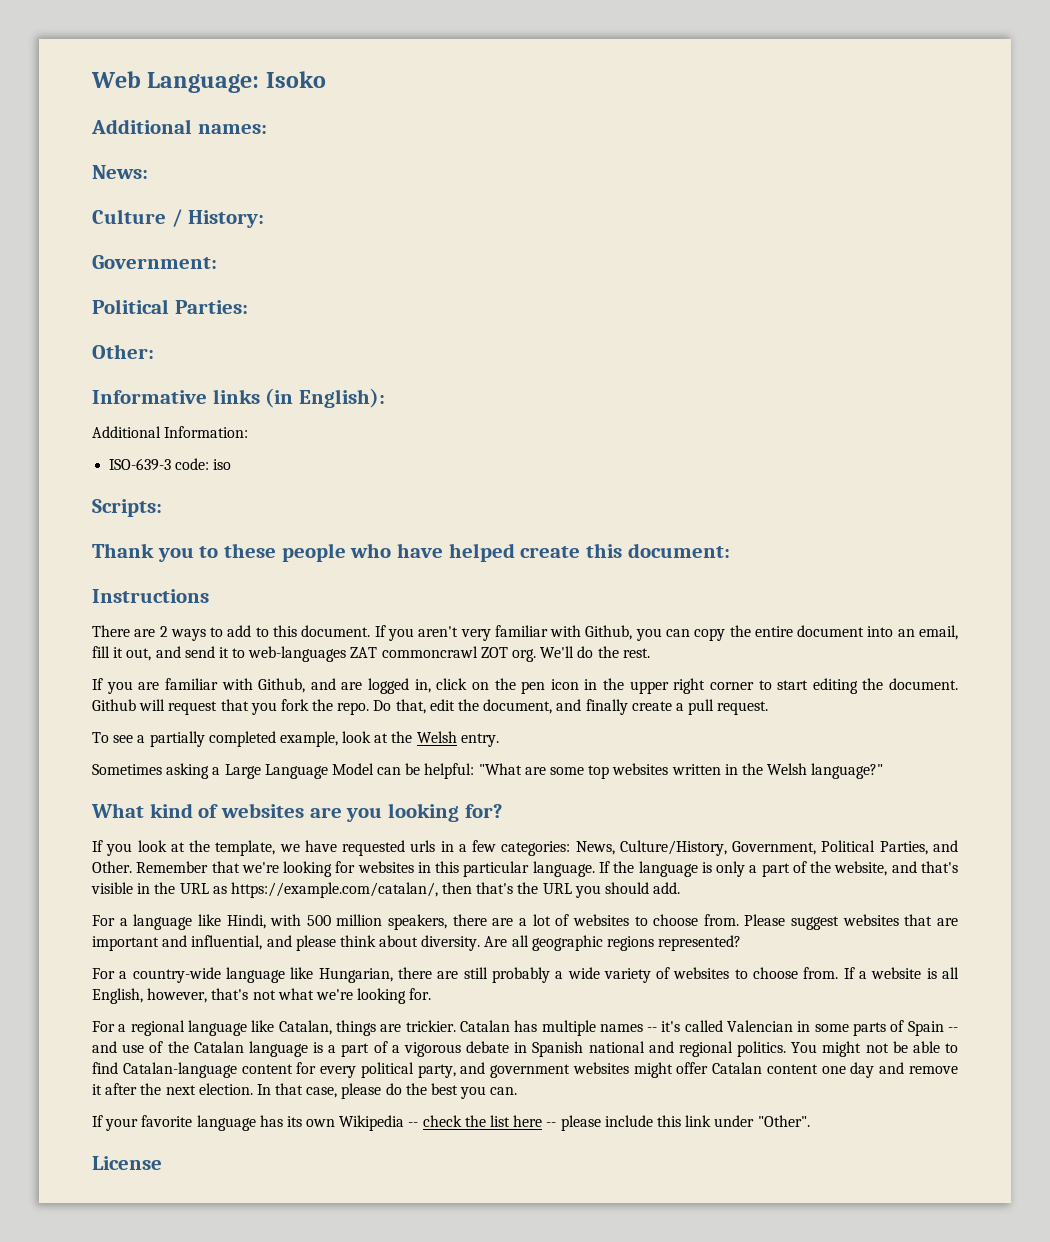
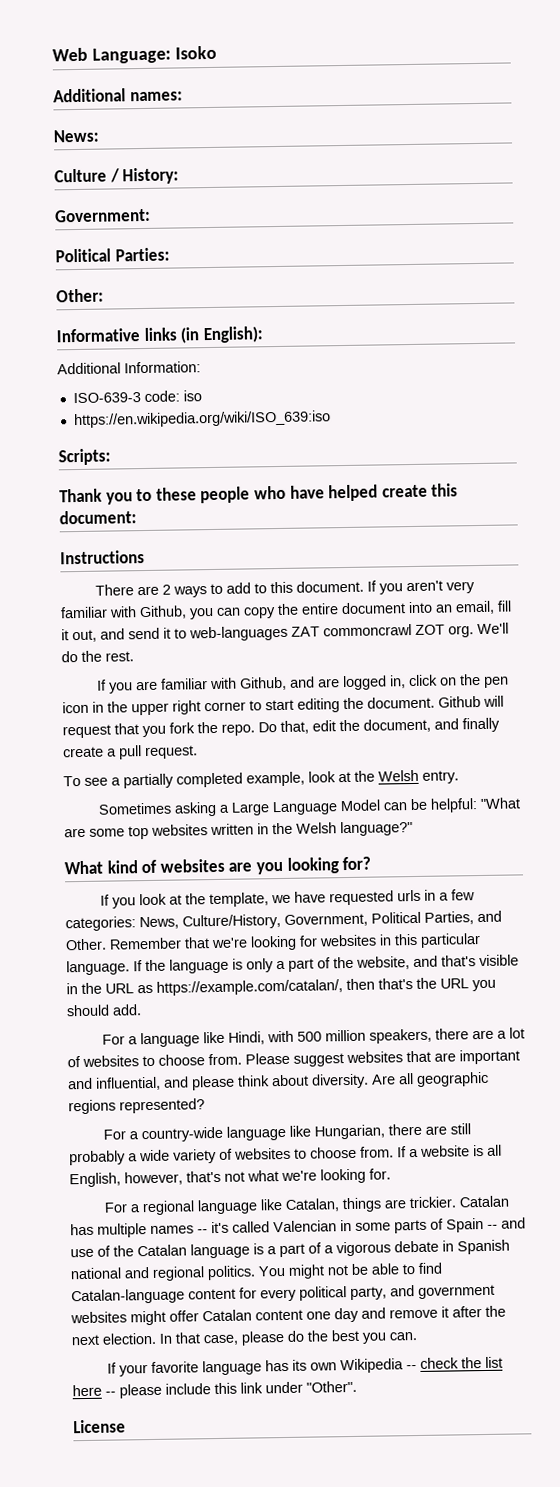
(232, 464) none -> [73,410,331,429] // https://en.wikipedia.org/wiki/ISO_639:iso

